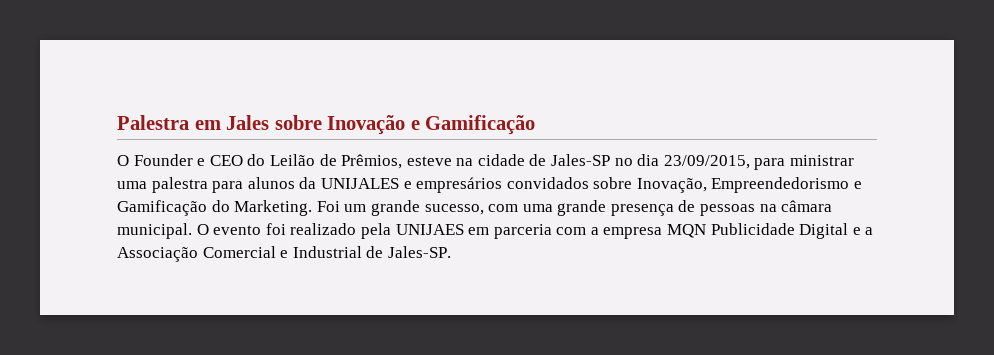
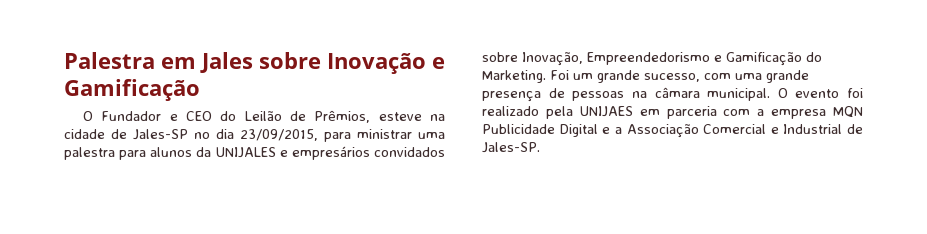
[133,154,193,166] Founder -> [101,111,162,121] Fundador

